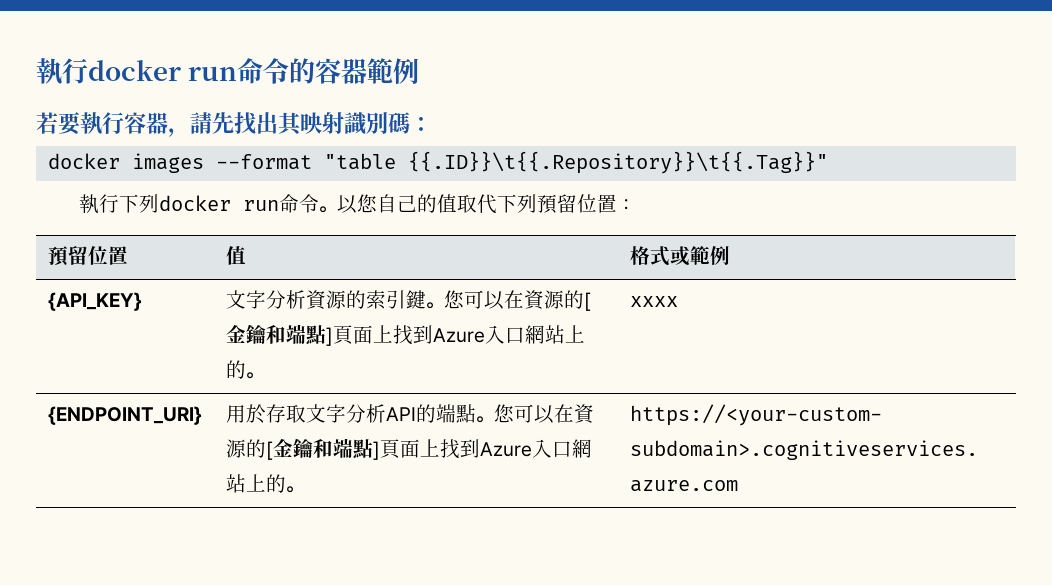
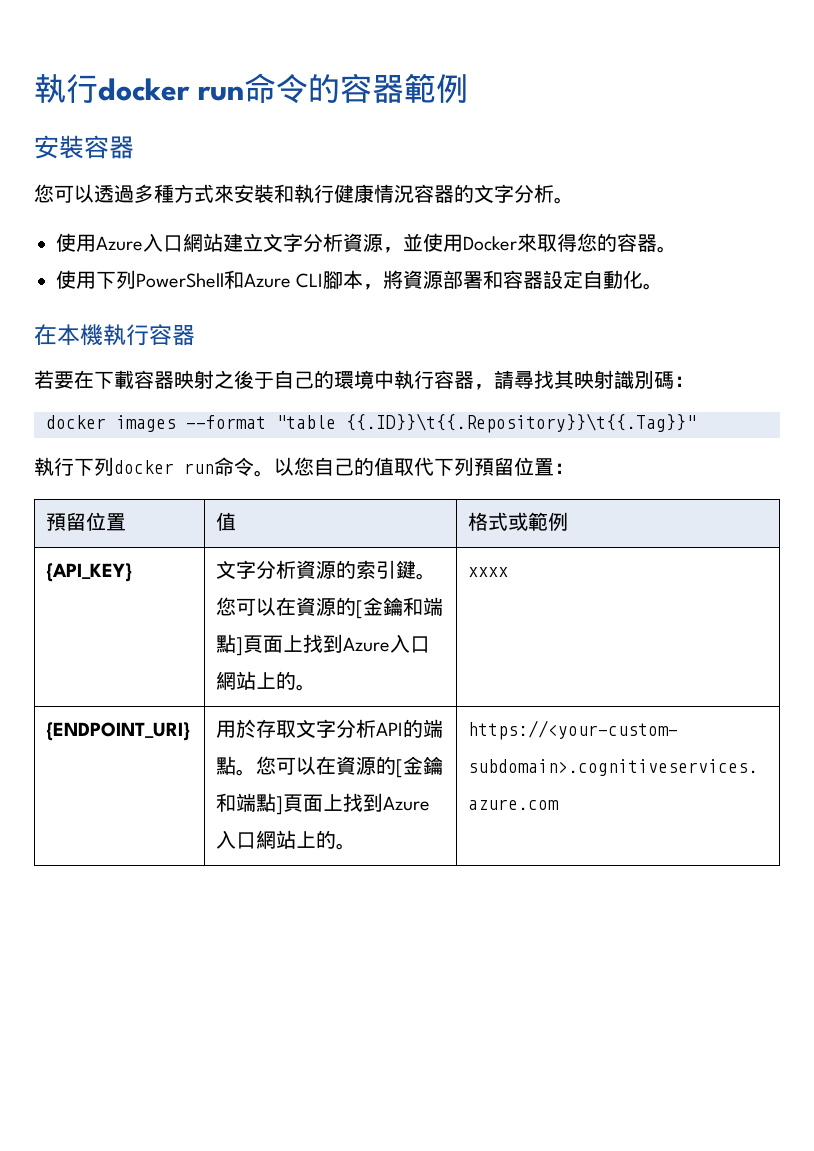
[36,112,81,135] 若要 -> [34,135,134,159] [34,184,574,204] [56,233,677,253] [56,270,664,290] [34,324,195,346] [34,370,394,389] 安裝容器 // 您可以透過多種方式來安裝和執行健康情況容器的文字分析。 // 使用Azure入口網站建立文字分析資源，並使用Docker來取得您的容器。 // 使用下列PowerShell和Azure CLI腳本，將資源部署和容器設定自動化。 // 在本機執行容器 // 若要在下載容器映射之後于自己的環境中
[212,112,278,135] 先找出 -> [514,370,554,389] 尋找

